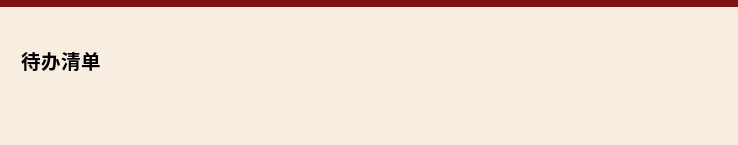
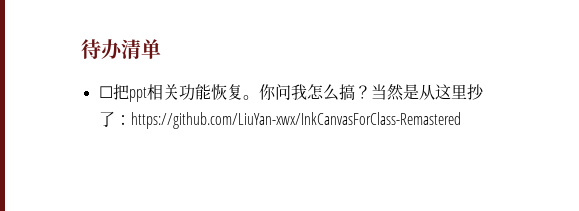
(101, 61) none -> [98,84,484,102] [98,111,461,129] // ☐把ppt相关功能恢复。你问我怎么搞？当然是从这里抄了：https://github.com/LiuYan-xwx/InkCanvasForClass-Remastered

